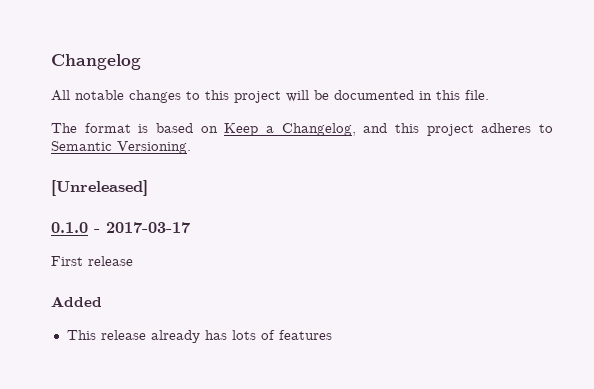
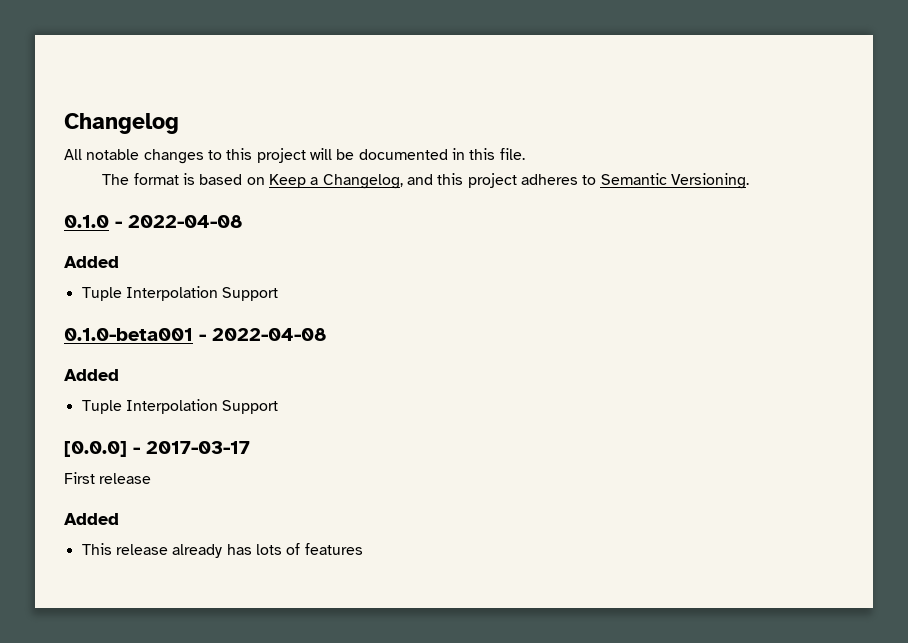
[51,180,148,196] [51,222,88,233] [Unreleased] // 0.1.0 -> [64,215,243,228] [64,256,119,268] [81,286,279,301] [64,328,327,341] [64,369,119,381] [81,399,279,414] [64,441,127,457] 0.1.0 - 2022-04-08 // Added // Tuple Interpolation Support // 0.1.0-beta001 - 2022-04-08 // Added // Tuple Interpolation Support // [0.0.0]

